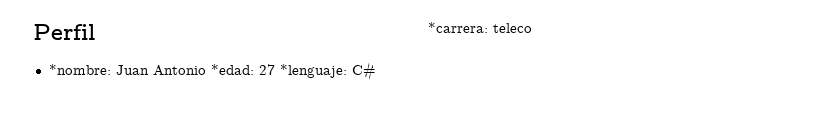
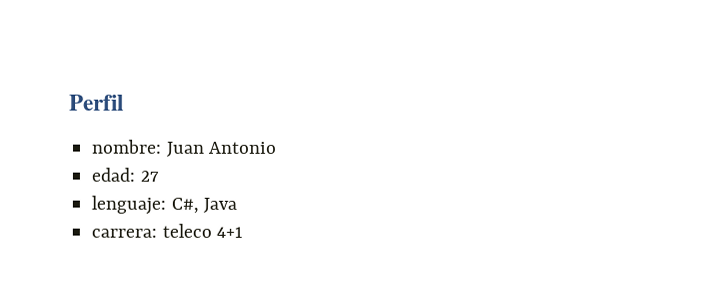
[48,64,111,75] *nombre: -> [91,139,163,154] nombre:
[210,64,254,75] *edad: -> [91,167,136,182] // edad:
[279,62,376,81] [427,22,532,33] *lenguaje: C# *carrera: teleco -> [91,195,238,215] [91,223,244,238] // lenguaje: C#, Java // carrera: teleco 4+1

